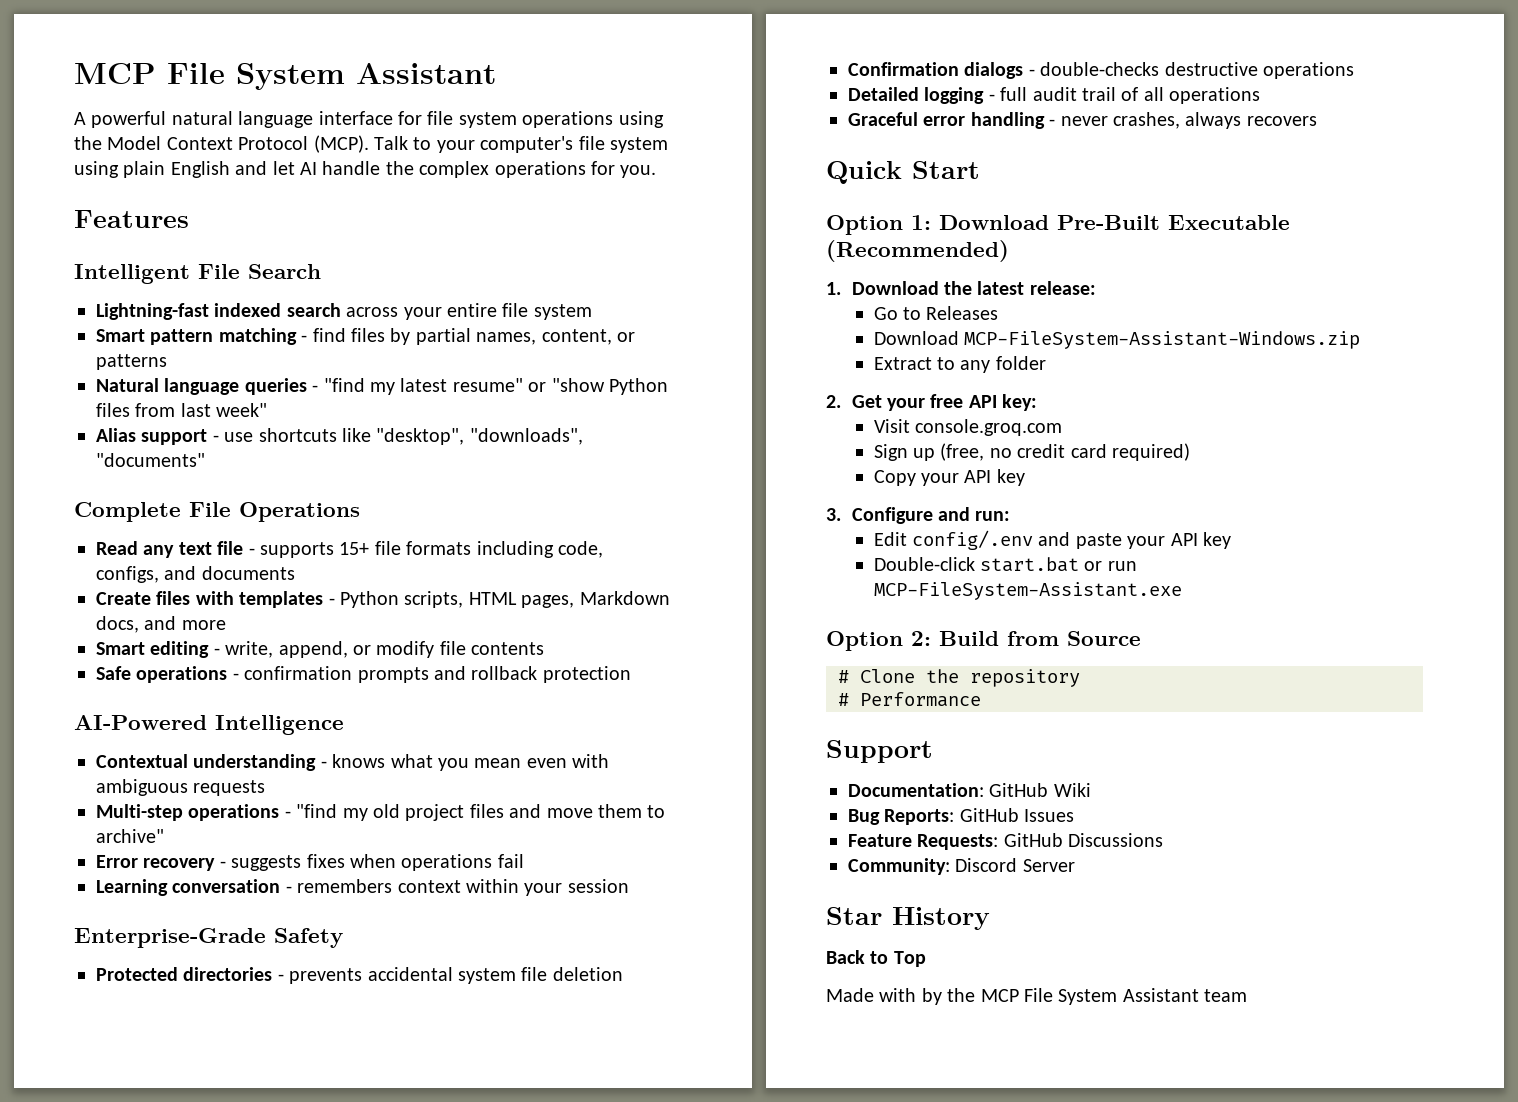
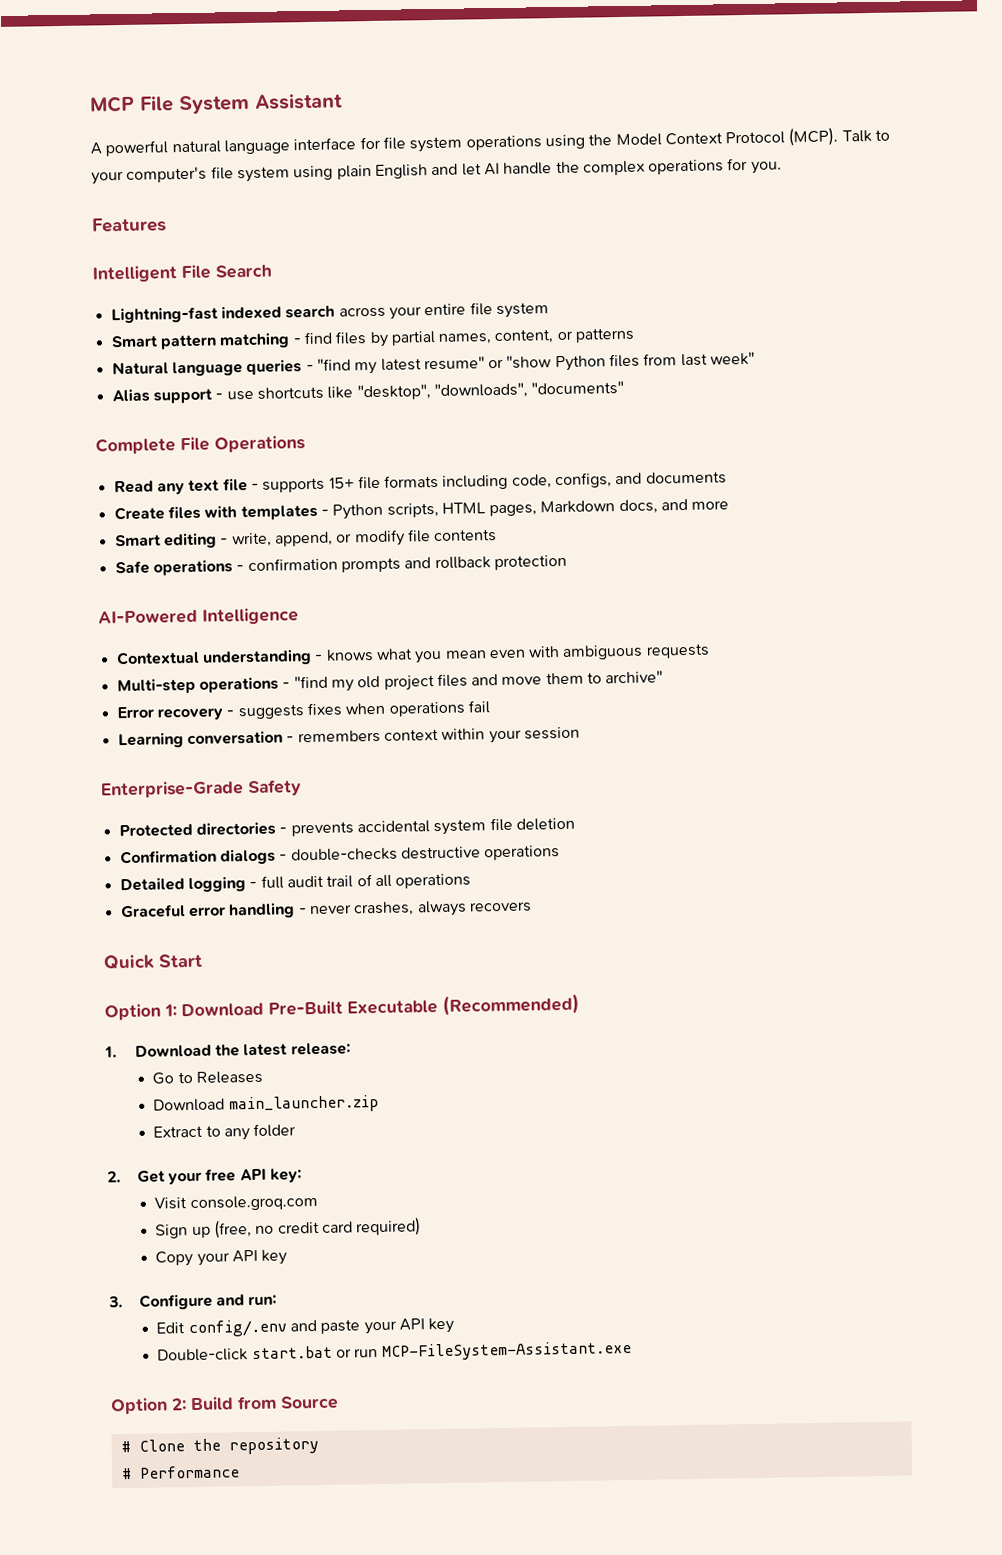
[964,331,1361,349] MCP-FileSystem-Assistant-Windows.zip -> [228,1095,379,1114] main_launcher.zip
[826,740,933,763] [848,783,1091,797] [848,808,1075,825] [848,833,1164,850] [848,858,1075,875] [826,907,990,930] [826,950,926,967] [826,988,1248,1005] // Support // Documentation: GitHub Wiki // Bug Reports: GitHub Issues // Feature Requests: GitHub Discussions // Community: Discord Server // Star History // Back to Top // Made with by the MCP File System Assistant team -> (240, 1472) none

